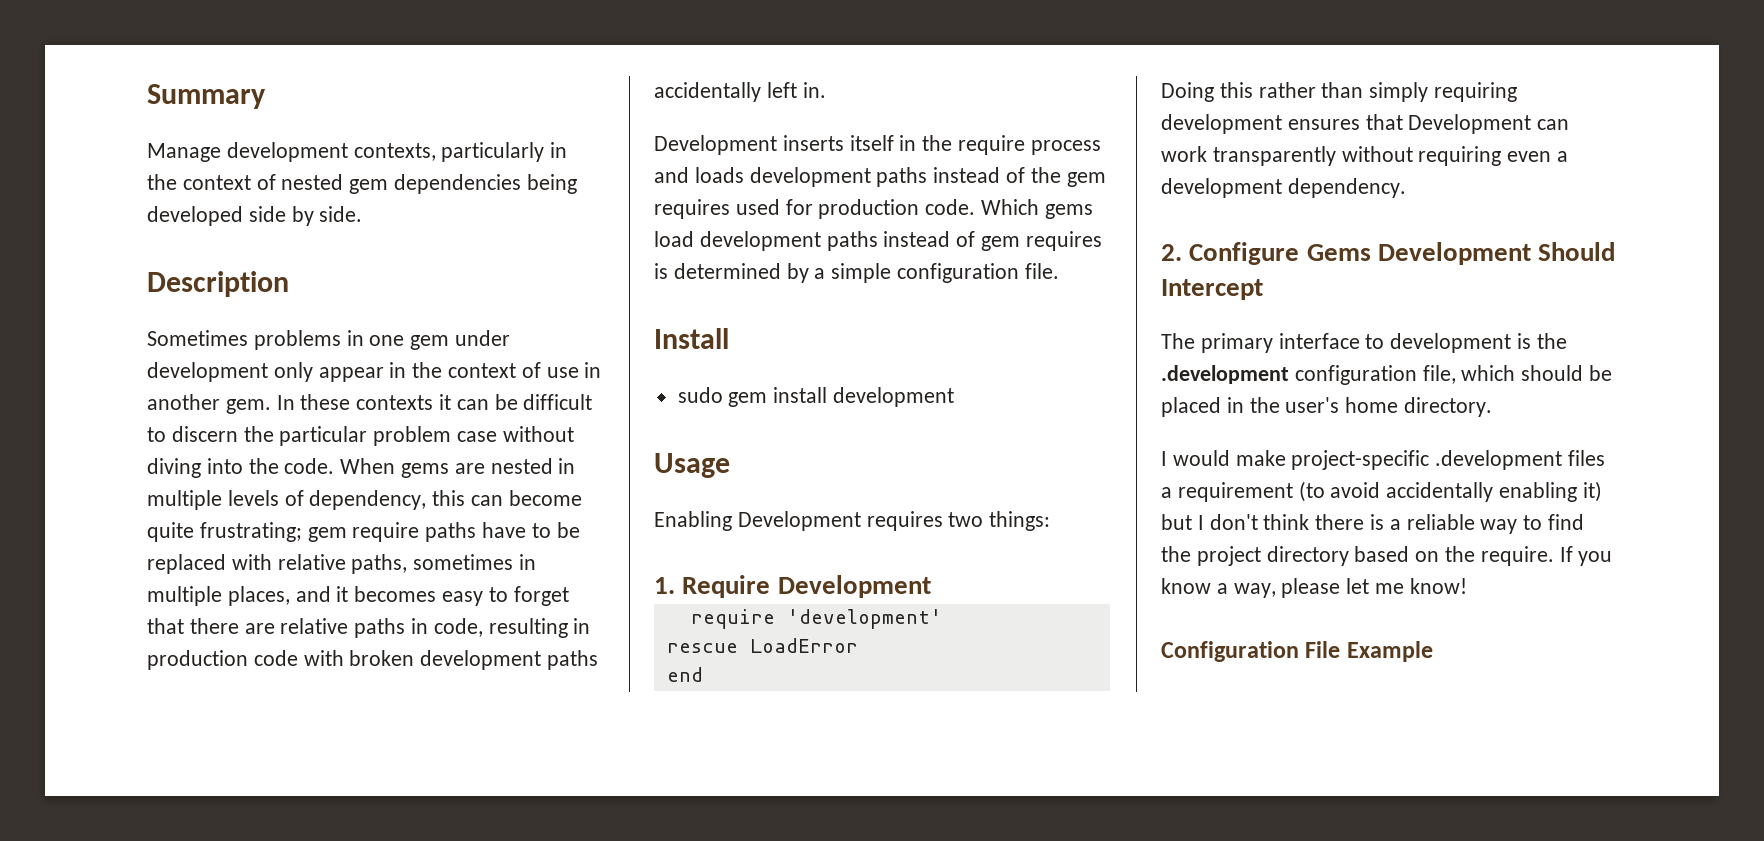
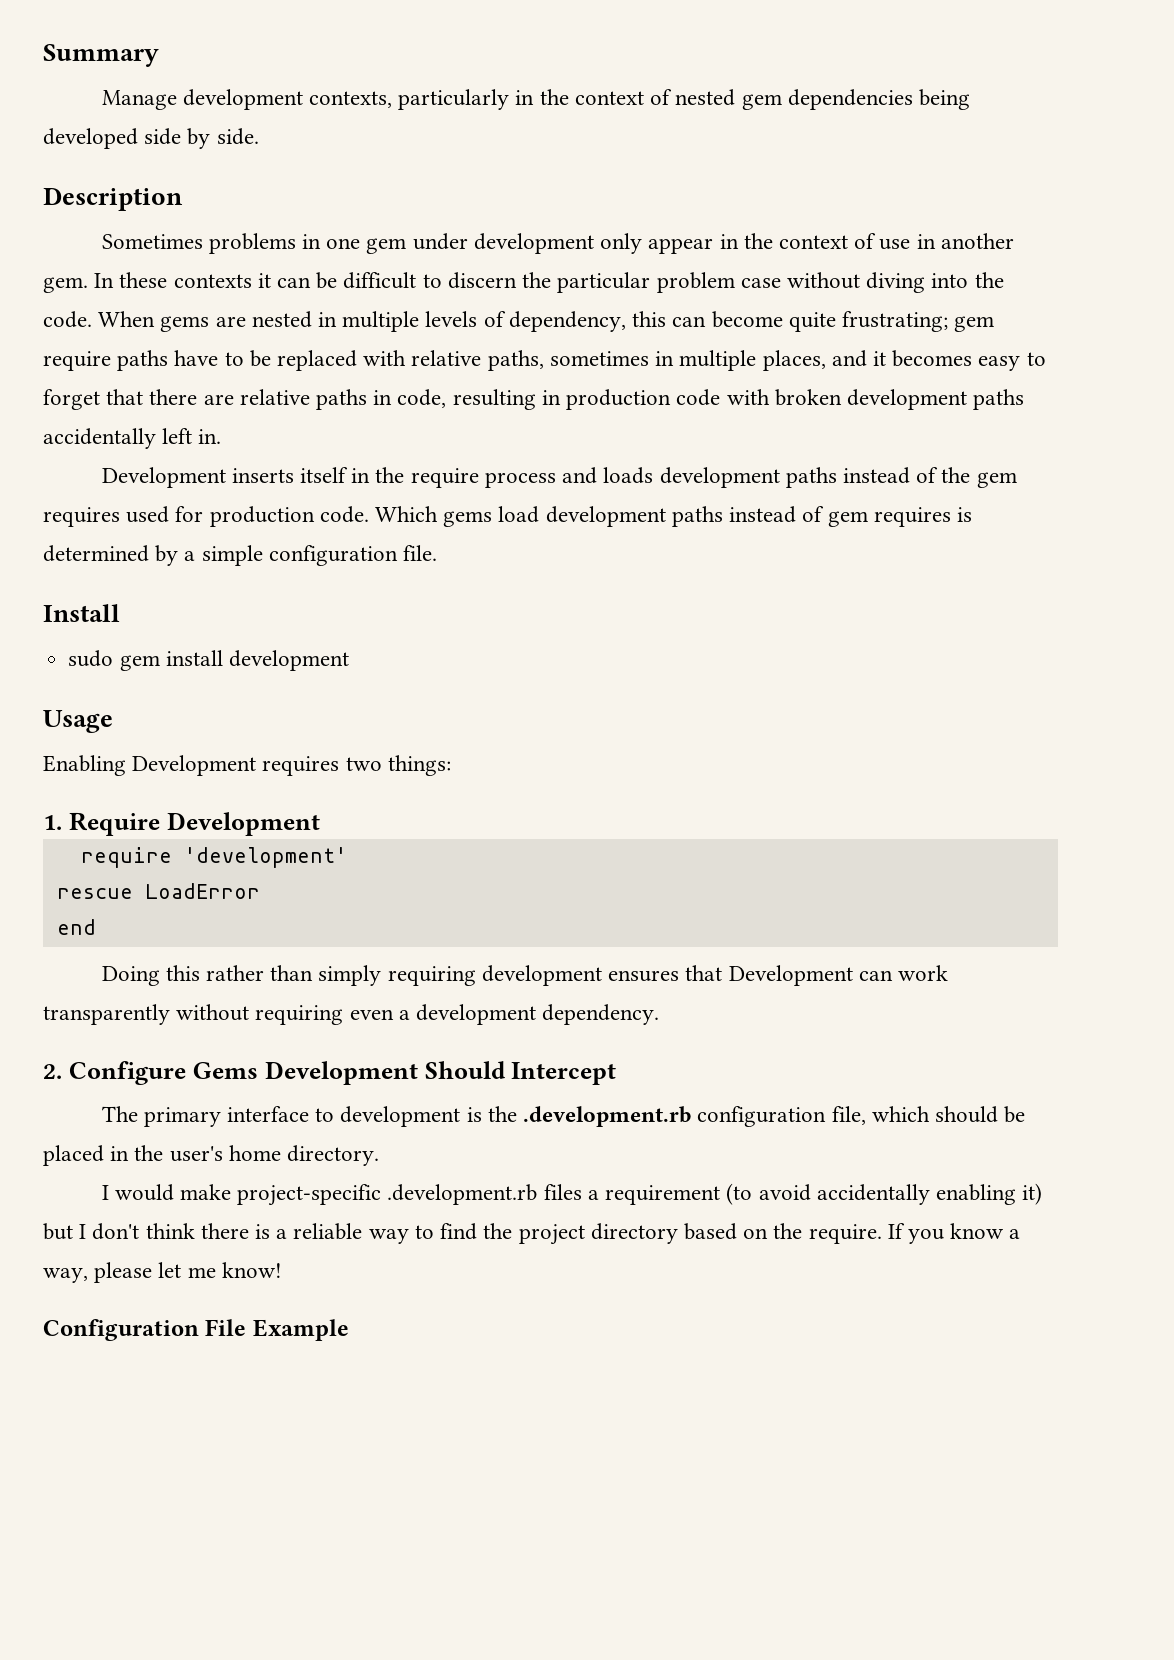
[1161,365,1289,384] .development -> [523,1106,692,1127] .development.rb
[1435,450,1563,470] .development -> [387,1184,538,1205] .development.rb

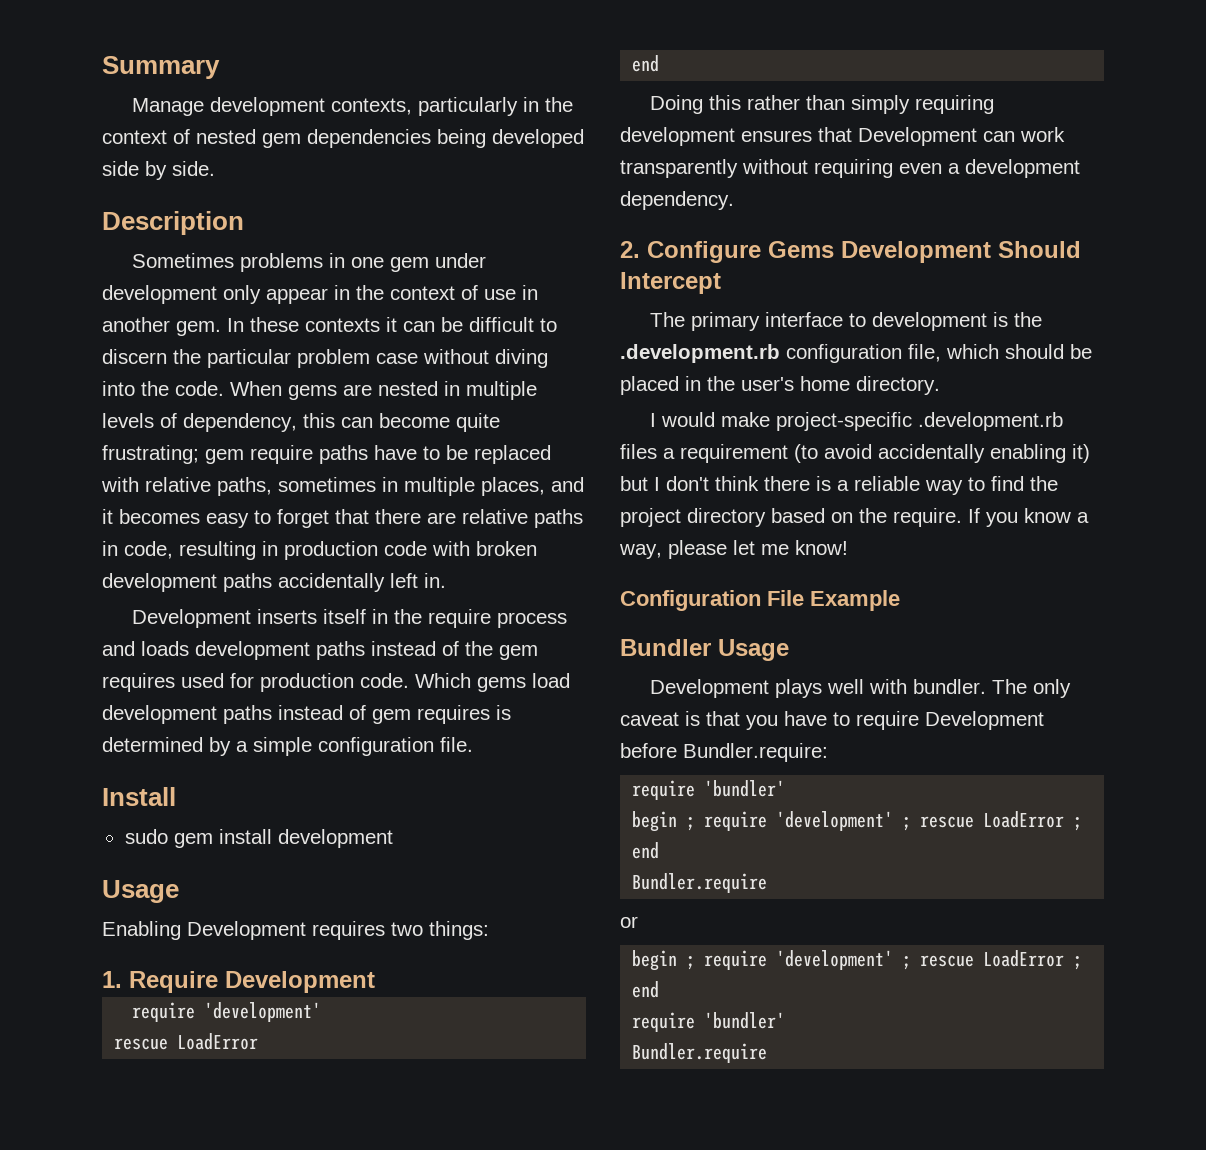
(349, 1330) none -> [620,639,789,661] [649,679,1071,698] [620,711,1044,730] [620,743,828,762] [632,780,786,800] [632,811,1083,832] [632,842,660,859] [632,873,768,893] [620,916,638,928] [632,950,1083,971] [632,981,660,998] [632,1012,786,1032] [632,1043,768,1063] // Bundler Usage // Development plays well with bundler. The only caveat is that you have to require Development before Bundler.require: // require 'bundler' // begin ; require 'development' ; rescue LoadError ; end // Bundler.require // or // begin ; require 'development' ; rescue LoadError ; end // require 'bundler' // Bundler.require

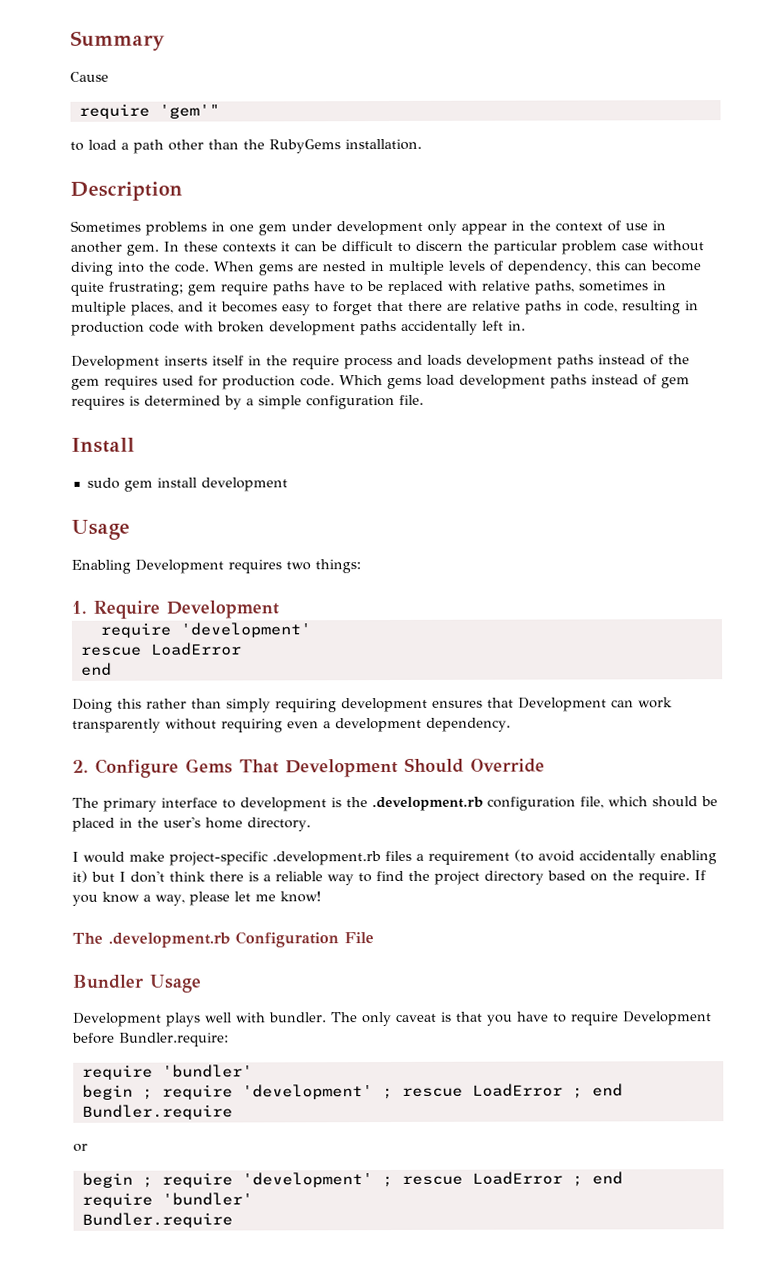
[131,97,573,116] [102,129,584,148] [102,161,215,180] Manage development contexts, particularly in the context of nested gem dependencies being developed side by side. -> [70,71,109,82] [78,103,220,119] [70,138,422,154] Cause // require 'gem'" // to load a path other than the RubyGems installation.
(834, 249) none -> [239,759,279,774] That
[620,272,721,294] Intercept -> [470,758,545,773] Override
(848, 547) none -> [72,932,230,948] The .development.rb
[810,590,900,611] Example -> (374, 938) none

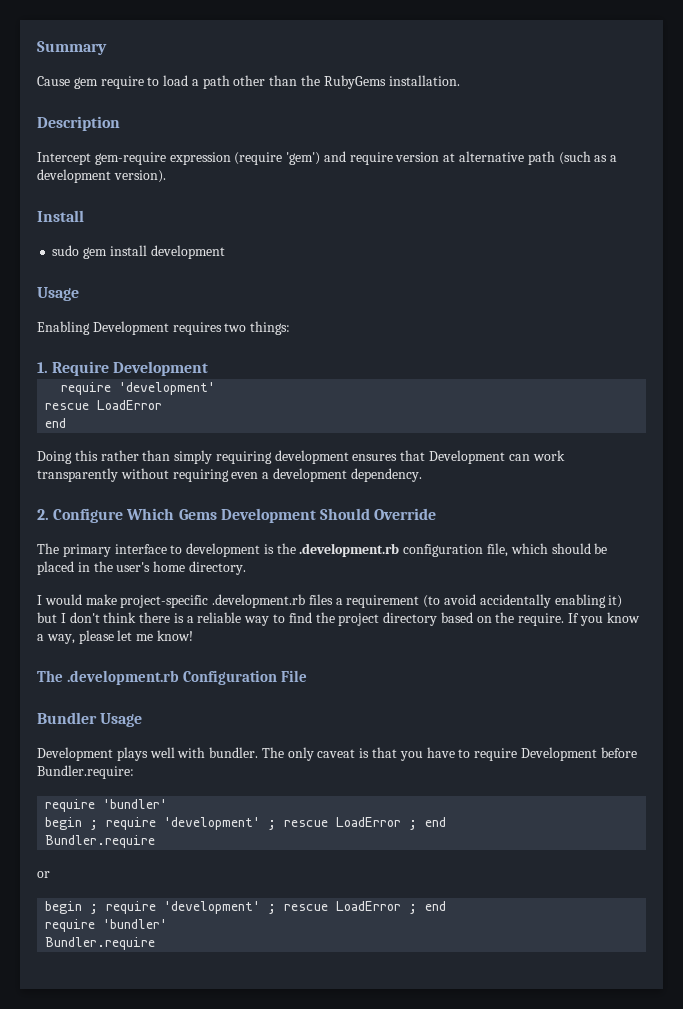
[78,103,220,119] // require 'gem'" // -> [73,76,144,89] gem require
[70,220,666,236] [70,240,704,256] [70,260,701,276] [71,280,667,296] [71,300,699,316] [71,320,526,336] [71,354,690,370] [71,374,690,390] [71,394,424,410] Sometimes problems in one gem under development only appear in the context of use in another gem. In these contexts it can be difficult to discern the particular problem case without diving into the code. When gems are nested in multiple levels of dependency, this can become quite frustrating; gem require paths have to be replaced with relative paths, sometimes in multiple places, and it becomes easy to forget that there are relative paths in code, resulting in production code with broken development paths accidentally left in. // Development inserts itself in the require process and loads development paths instead of the gem requires used for production code. Which gems load development paths instead of gem requires is determined by a simple configuration file. -> [37,151,618,165] [37,169,166,183] Intercept gem-require expression (require 'gem') and require version at alternative path (such as a development version).
[185,758,279,774] Gems That -> [126,508,217,520] Which Gems

